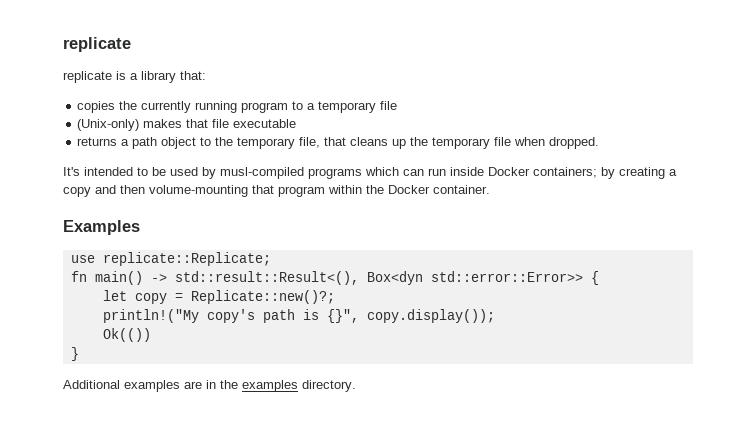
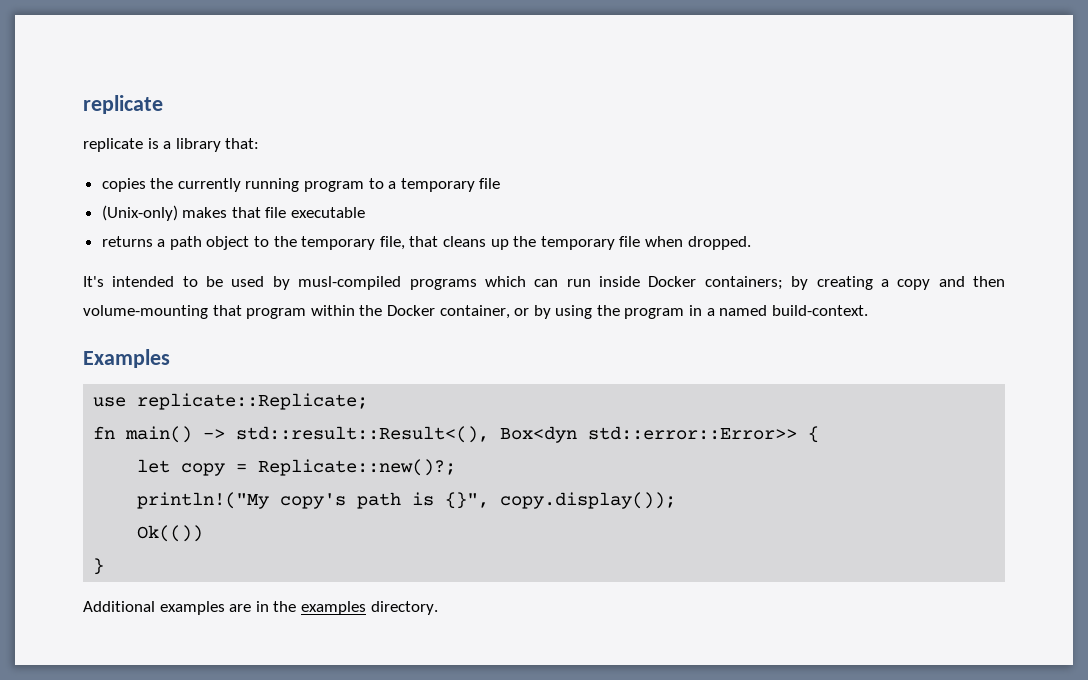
[433,185,490,194] container. -> [439,305,868,319] container, or by using the program in a named build-context.

